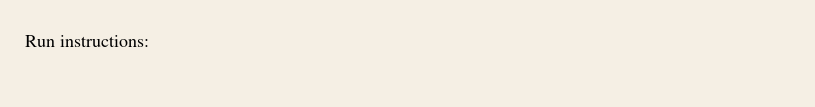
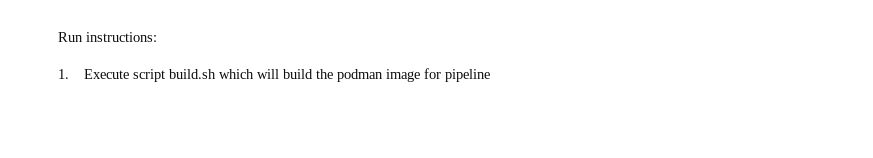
(149, 41) none -> [58,68,490,82] // 1. Execute script build.sh which will build the podman image for pipeline

